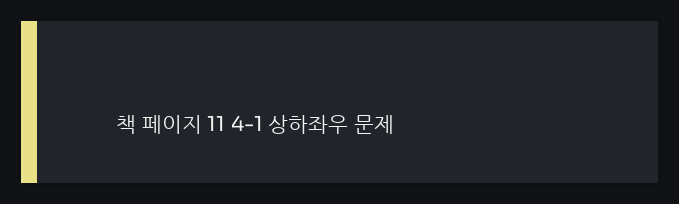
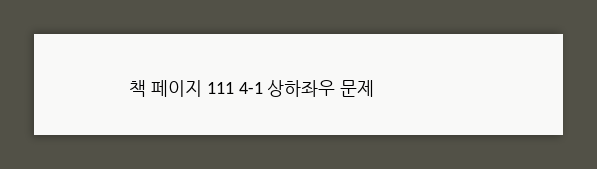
[207,116,226,131] 11 -> [206,82,234,94] 111

